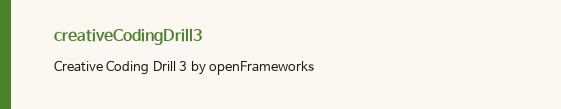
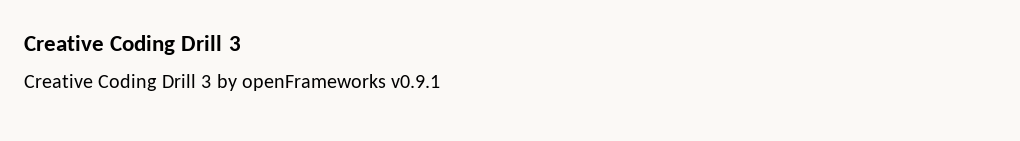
[54,28,202,45] creativeCodingDrill3 -> [24,35,241,55] Creative Coding Drill 3
(314, 68) none -> [391,75,441,88] v0.9.1

